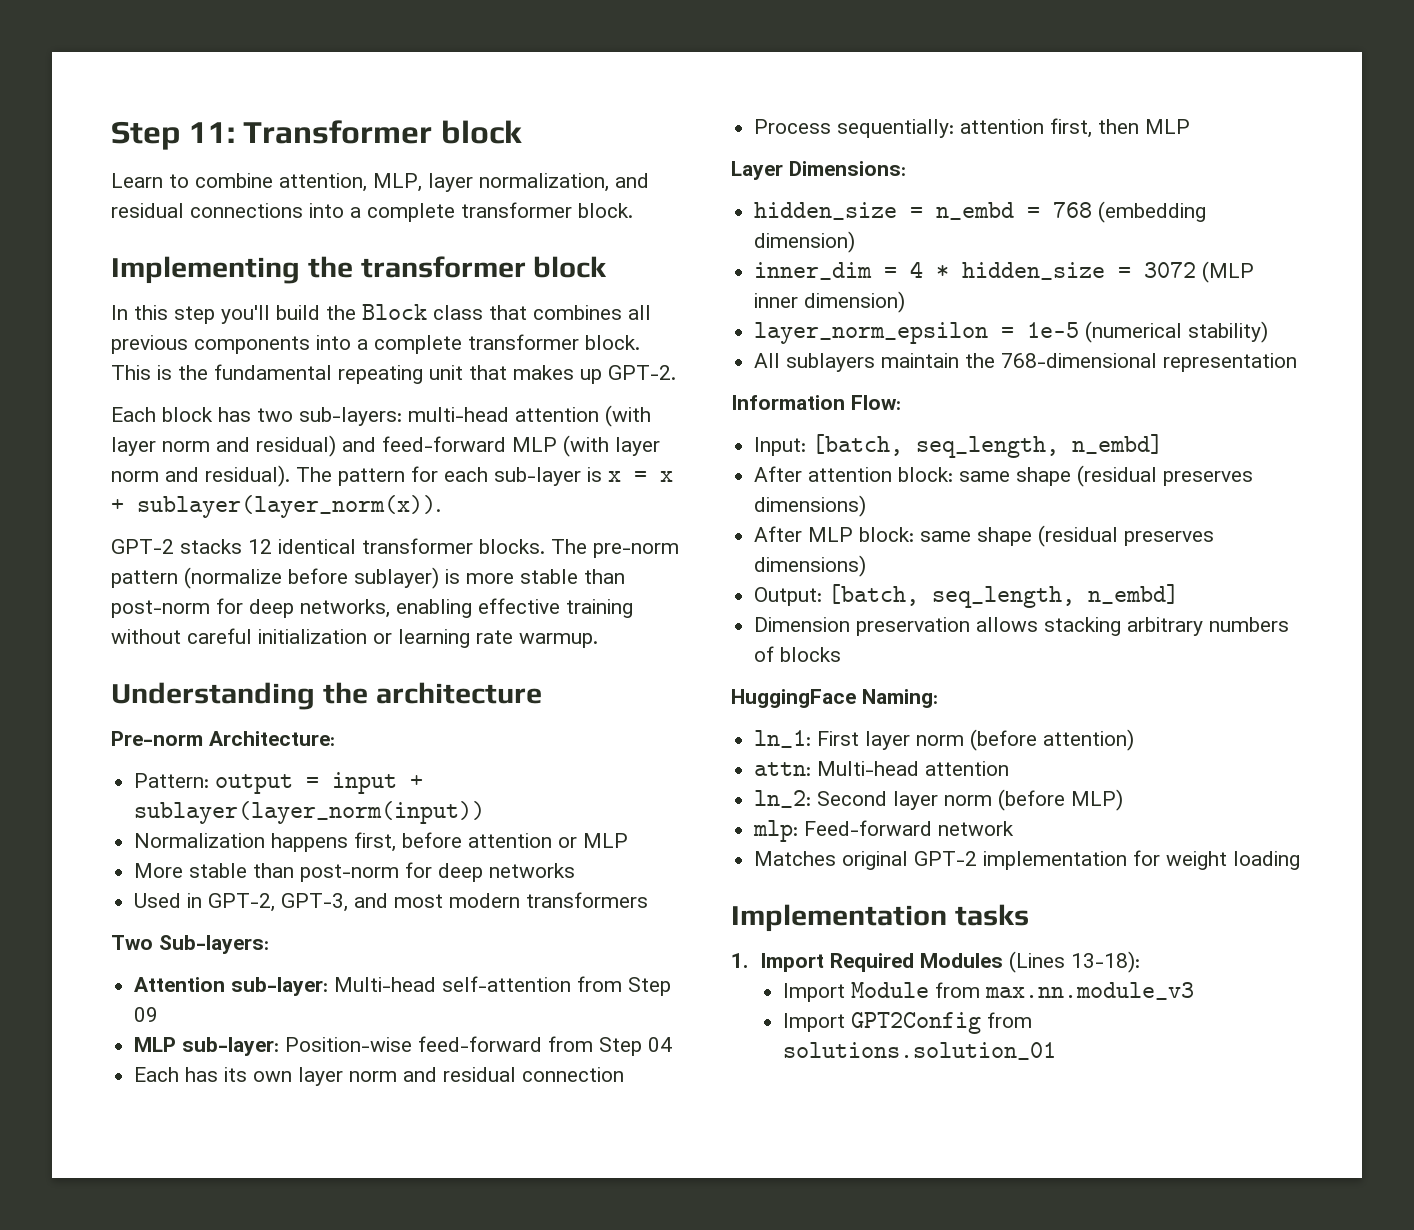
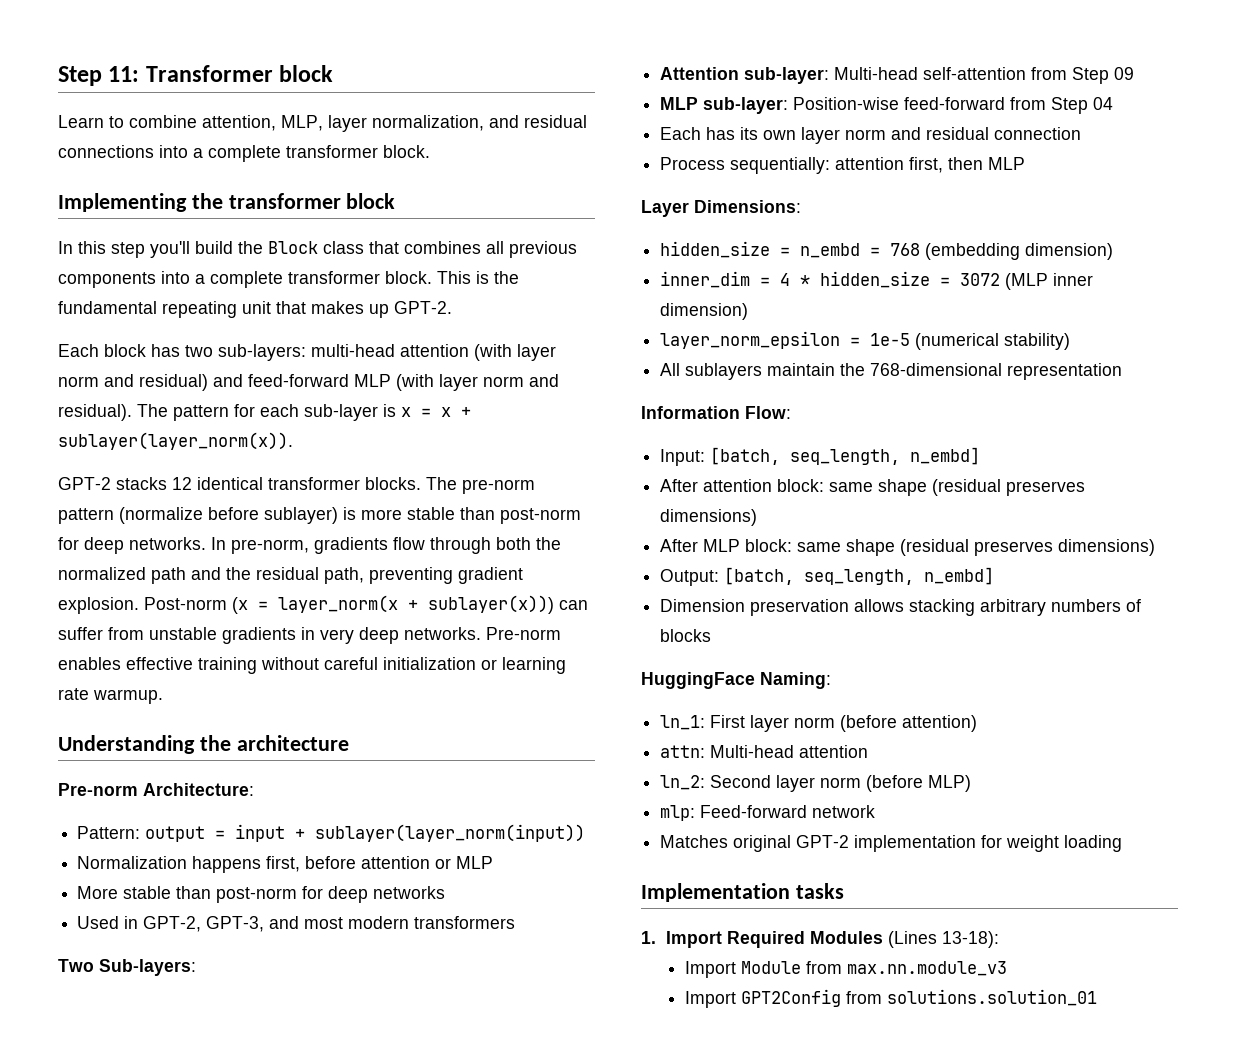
[300,599,472,618] networks, enabling -> [129,537,561,554] [58,567,523,584] [58,595,588,614] [58,627,561,644] [58,657,121,670] networks. In pre-norm, gradients flow through both the normalized path and the residual path, preventing gradient explosion. Post-norm (x = layer_norm(x + sublayer(x))) can suffer from unstable gradients in very deep networks. Pre-norm enables

